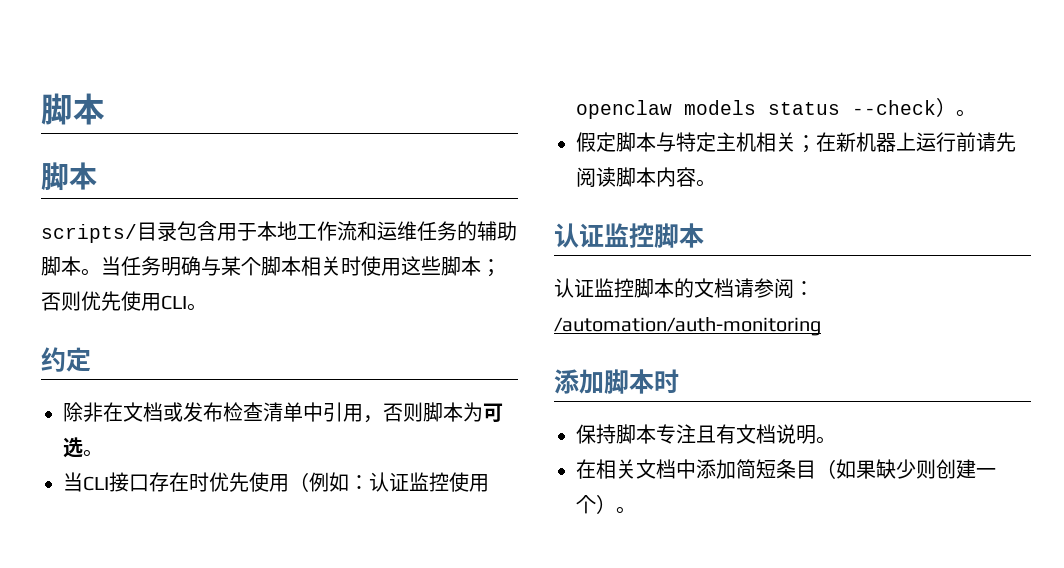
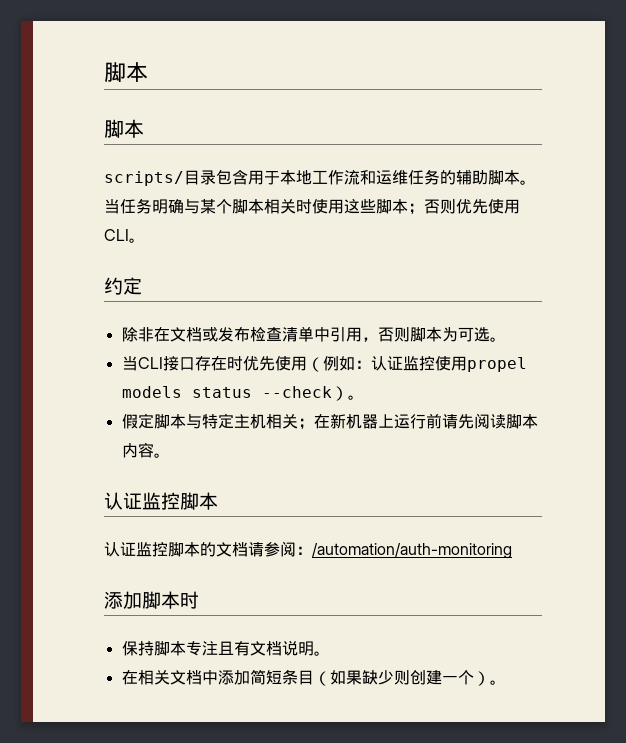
[576,100,672,119] openclaw -> [466,357,527,372] propel

